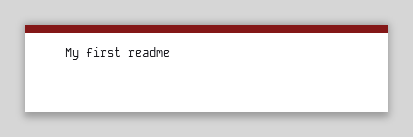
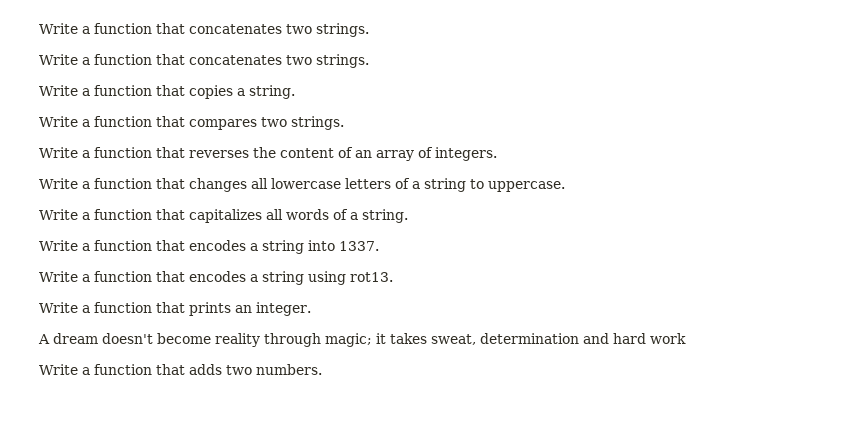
[65,47,170,60] My first readme -> [39,23,369,37] [39,54,369,68] [39,85,295,99] [39,116,344,130] [39,147,497,161] [39,178,565,192] [39,209,408,223] [39,240,379,254] [39,271,393,285] [39,302,311,316] [38,333,686,347] [39,364,322,375] Write a function that concatenates two strings. // Write a function that concatenates two strings. // Write a function that copies a string. // Write a function that compares two strings. // Write a function that reverses the content of an array of integers. // Write a function that changes all lowercase letters of a string to uppercase. // Write a function that capitalizes all words of a string. // Write a function that encodes a string into 1337. // Write a function that encodes a string using rot13. // Write a function that prints an integer. // A dream doesn't become reality through magic; it takes sweat, determination and hard work // Write a function that adds two numbers.

